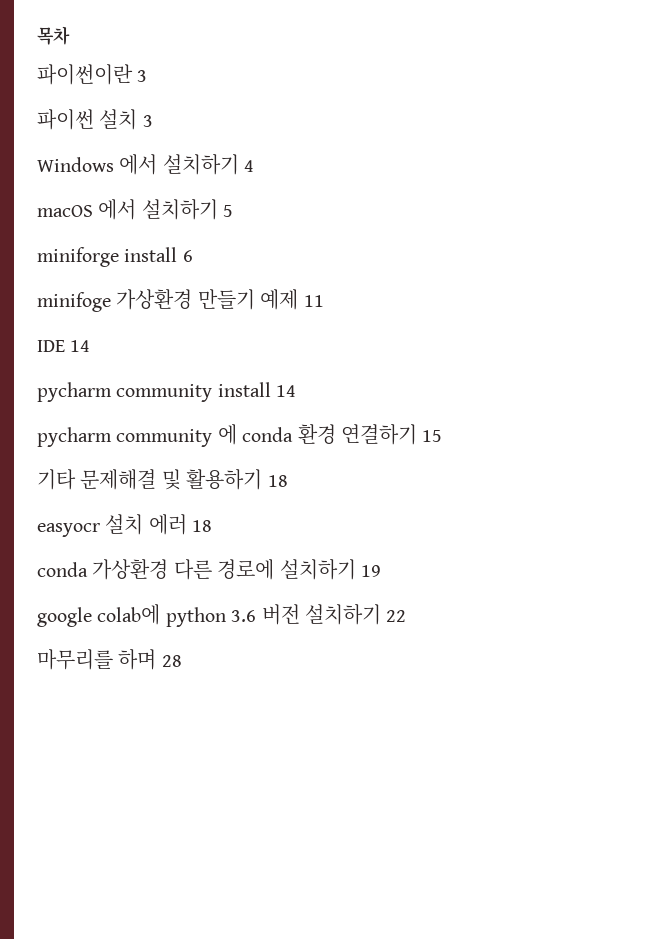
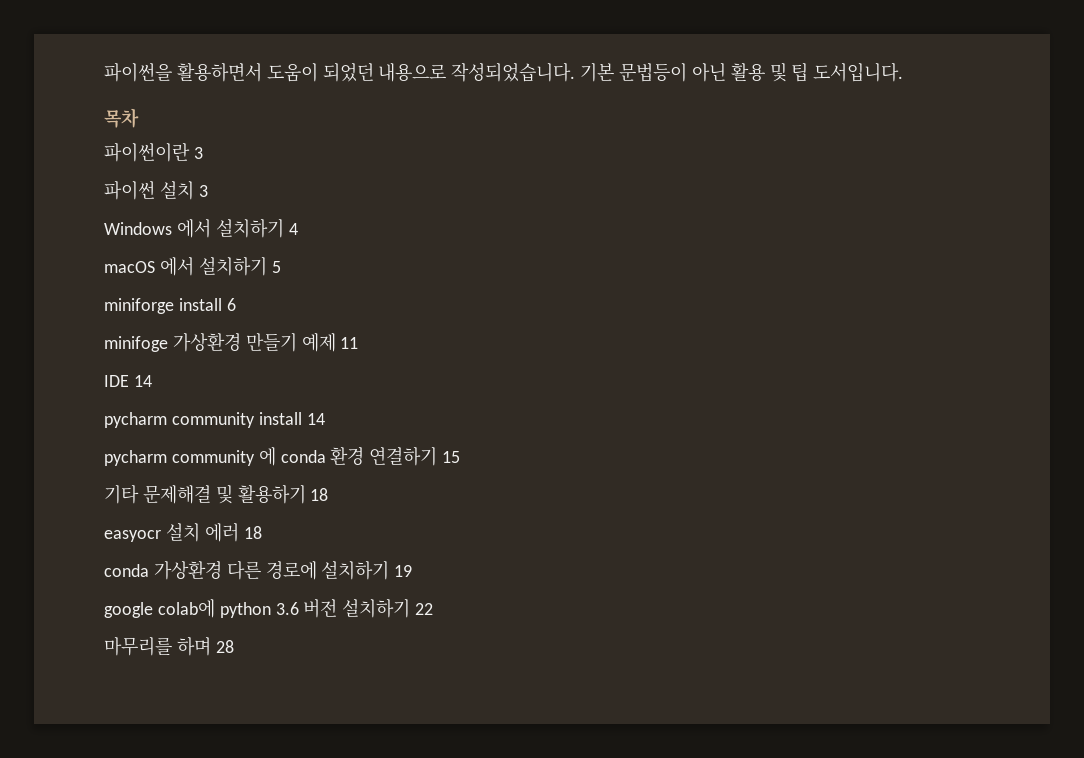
(37, 35) none -> [104,62,904,82] 파이썬을 활용하면서 도움이 되었던 내용으로 작성되었습니다. 기본 문법등이 아닌 활용 및 팁 도서입니다. //

